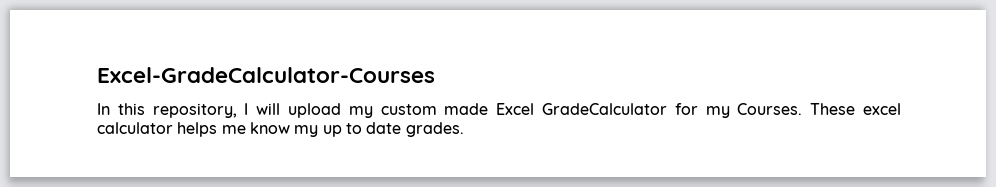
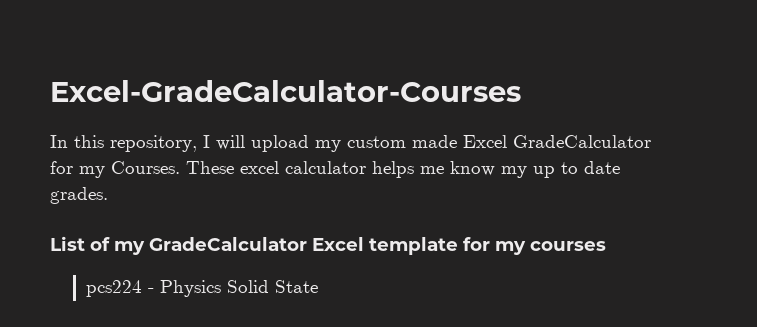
(464, 129) none -> [50,236,606,255] [86,280,319,297] // List of my GradeCalculator Excel template for my courses // pcs224 - Physics Solid State

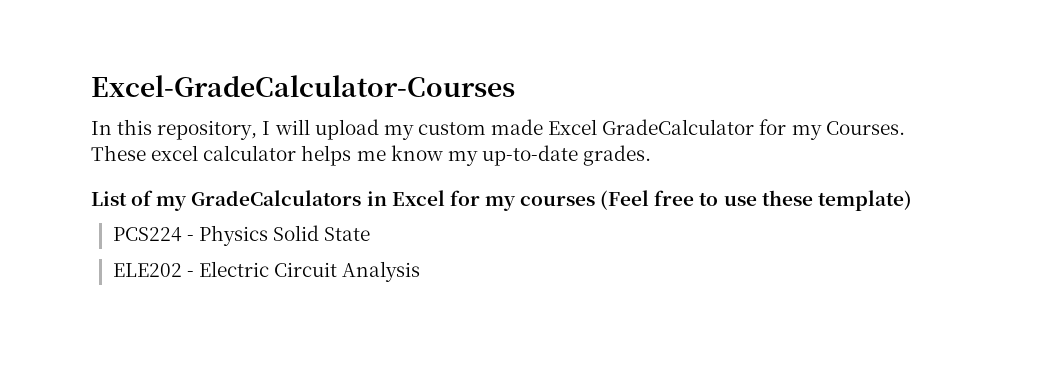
[533,161,620,178] up to date -> [481,145,578,166] up-to-date
[149,237,458,255] GradeCalculator Excel template -> [191,190,445,206] GradeCalculators in Excel
[86,280,143,297] // pcs224 -> [600,190,912,211] [112,227,182,242] (Feel free to use these template) // PCS224
(319, 286) none -> [112,261,421,282] // ELE202 - Electric Circuit Analysis

